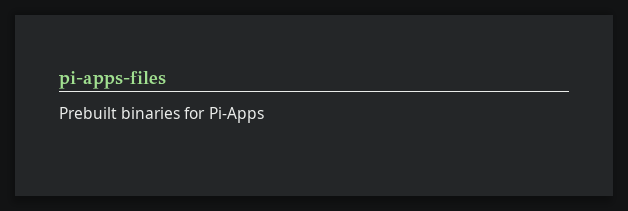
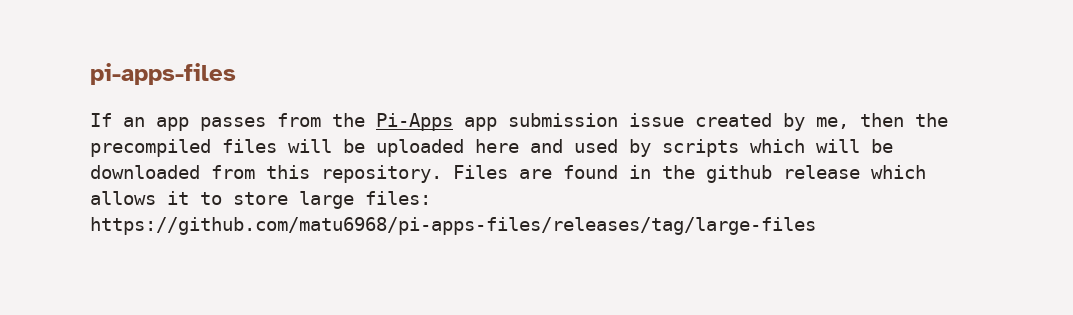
[59,107,264,123] Prebuilt binaries for Pi-Apps -> [90,113,948,131] [90,139,893,157] [90,165,926,183] [90,191,431,209] [90,217,816,235] If an app passes from the Pi-Apps app submission issue created by me, then the precompiled files will be uploaded here and used by scripts which will be downloaded from this repository. Files are found in the github release which allows it to store large files: https://github.com/matu6968/pi-apps-files/releases/tag/large-files

